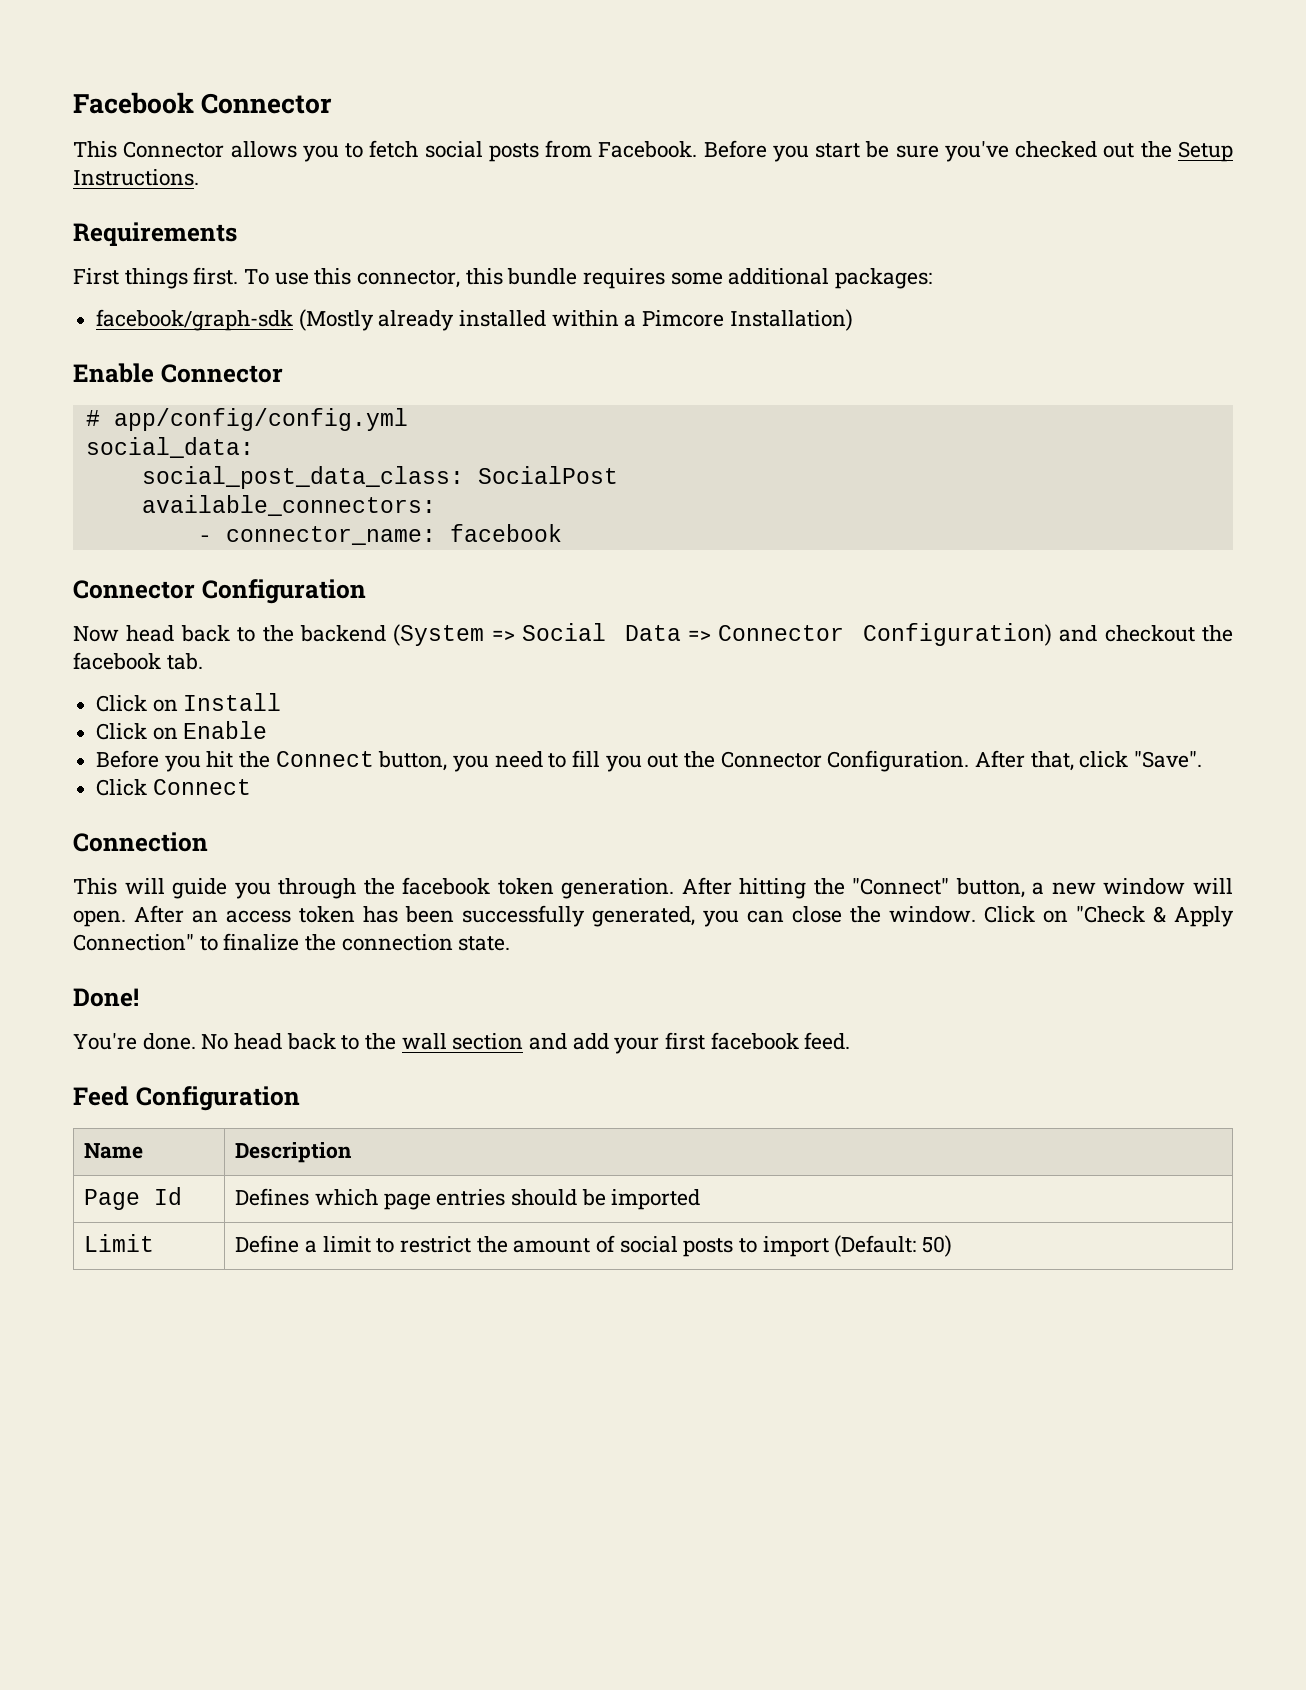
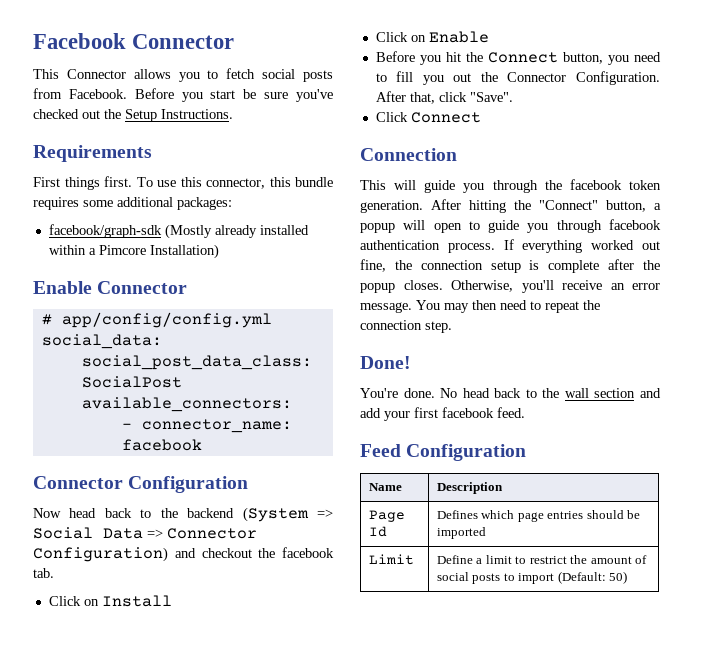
[1051,878,1233,895] [73,905,1234,927] [73,933,511,951] new window will open. After an access token has been successfully generated, you can close the window. Click on "Check & Apply Connection" to finalize the connection state. -> [360,219,661,233] [360,239,660,253] [360,259,660,273] [360,280,660,293] [360,300,600,313] [360,320,452,333] popup will open to guide you through facebook authentication process. If everything worked out fine, the connection setup is complete after the popup closes. Otherwise, you'll receive an error message. You may then need to repeat the connection step.

